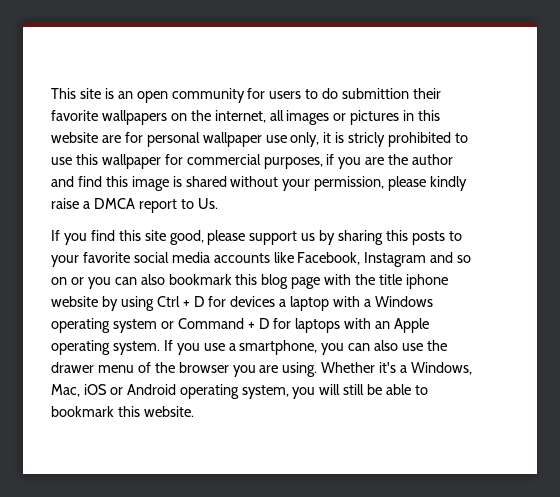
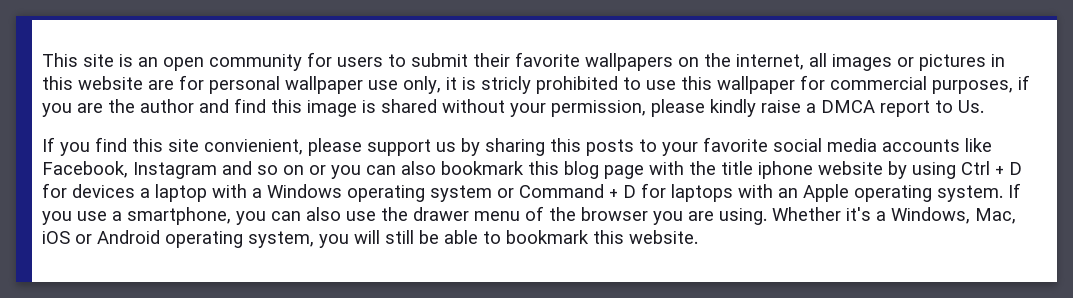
[322,88,410,99] do submittion -> [411,53,468,67] submit
[169,230,204,245] good, -> [204,139,303,155] convienient,

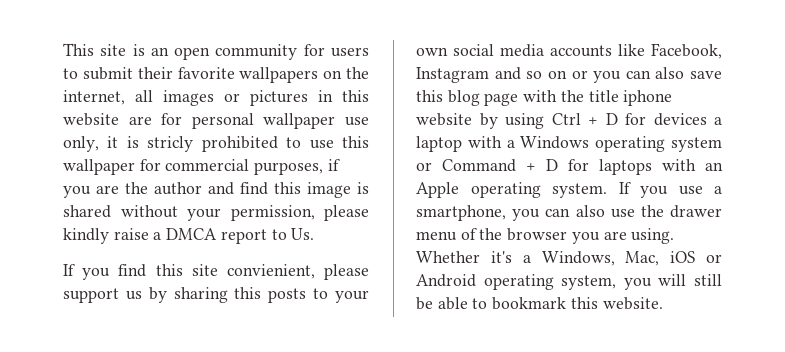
[703,137,768,152] favorite -> [416,47,448,56] own
[441,161,524,175] bookmark -> [690,71,722,79] save

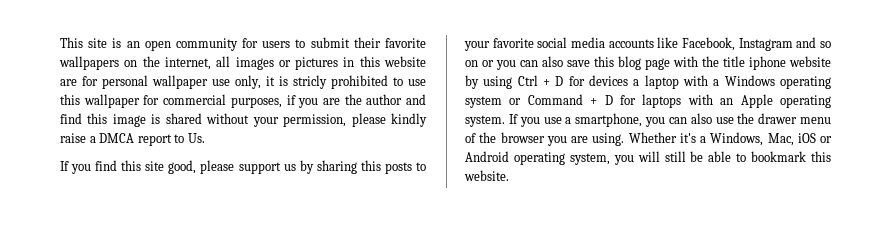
[226,264,315,279] convienient, -> [168,160,197,174] good,
[416,47,448,56] own -> [492,38,534,48] favorite

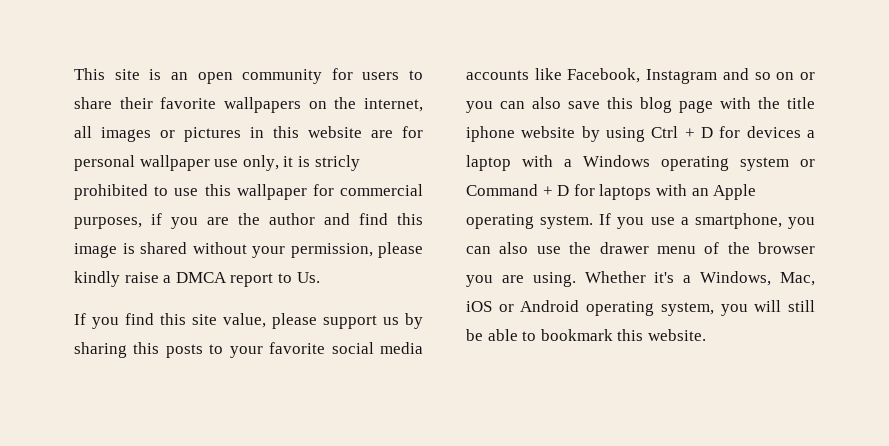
[310,37,350,48] submit -> [74,97,112,109] share
[168,160,197,174] good, -> [223,313,266,328] value,

